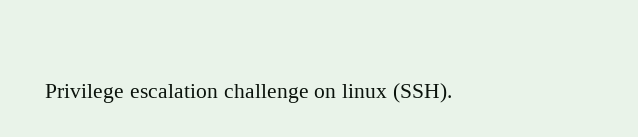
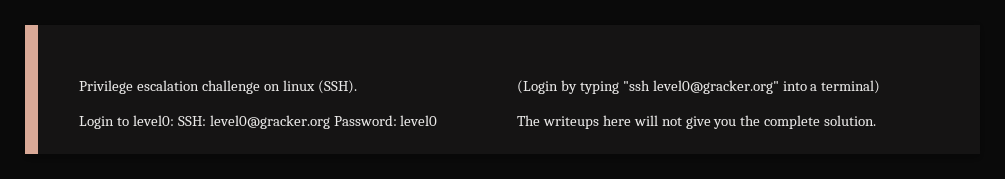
(453, 93) none -> [79,115,438,129] [517,80,881,94] [517,115,877,129] // Login to level0: SSH: level0@gracker.org Password: level0 // (Login by typing "ssh level0@gracker.org" into a terminal) // The writeups here will not give you the complete solution.

